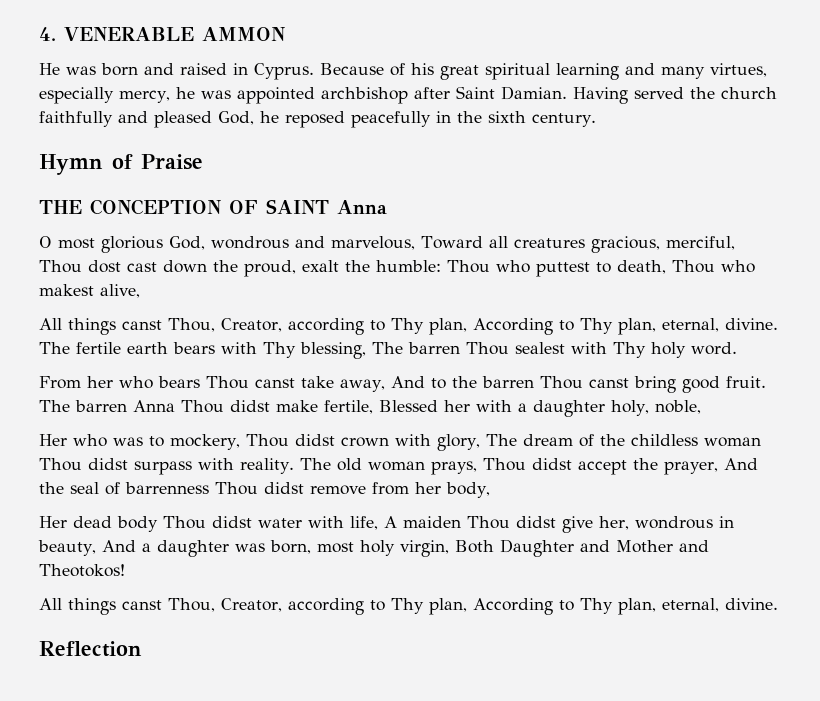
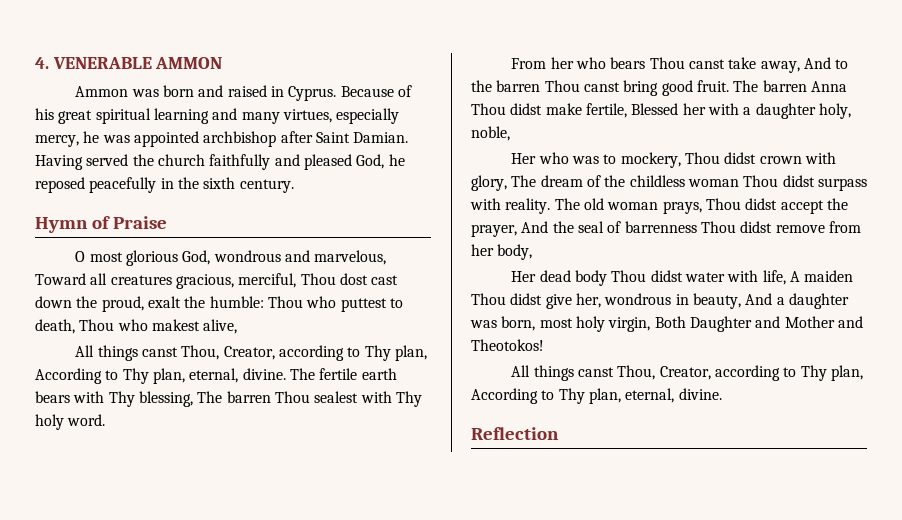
[39,63,60,75] He -> [75,86,129,97] Ammon
[39,199,387,215] // THE CONCEPTION OF SAINT Anna -> (167, 222) none

